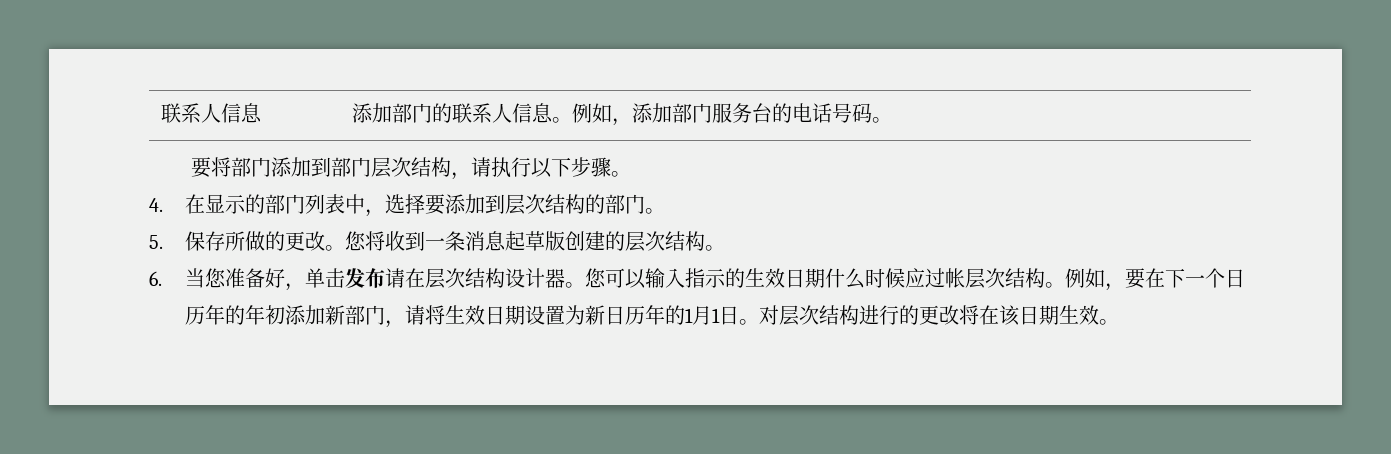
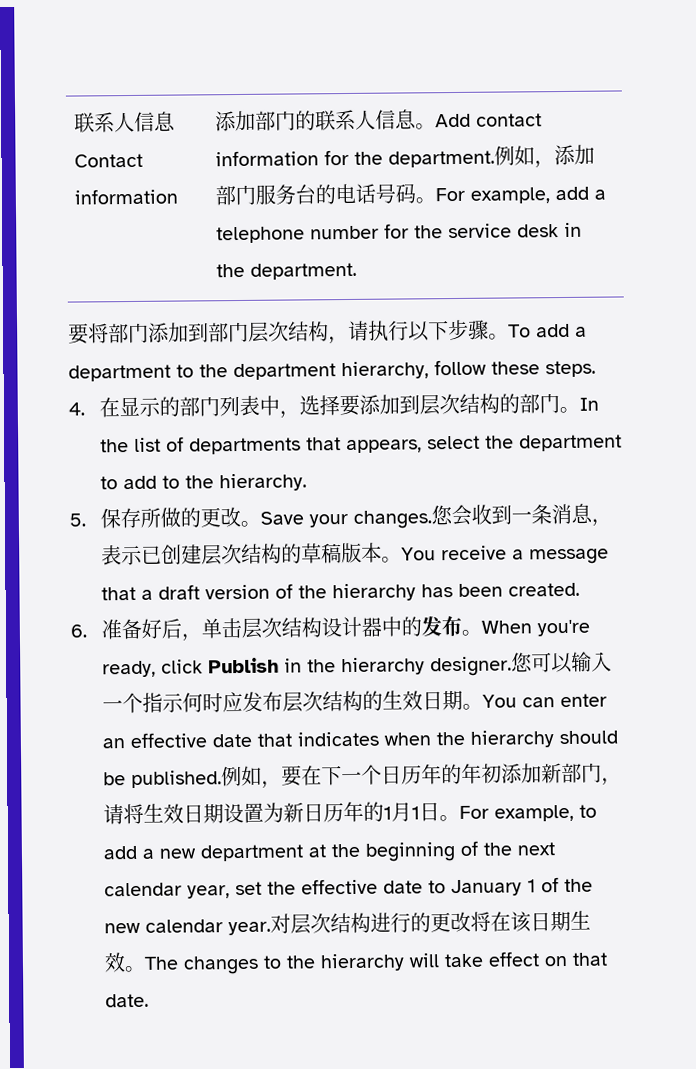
[160,103,262,123] 联系人信息 -> [74,111,177,133] [74,153,144,168] [74,188,179,205] 联系人信息Contact information
(572, 120) none -> [435,113,543,128] [215,149,496,168] Add contact information for the department.
(892, 120) none -> [435,186,607,204] [216,222,583,244] [216,262,358,280] For example, add a telephone number for the service desk in the department.
(631, 174) none -> [508,323,587,338] [68,359,596,382] To add a department to the department hierarchy, follow these steps.
(665, 211) none -> [579,397,600,411] [100,434,623,455] [100,473,308,492] In the list of departments that appears, select the department to add to the hierarchy.
[344,231,725,252] [149,268,1065,291] 您将收到一条消息起草版创建的层次结构。 // 6.当您准备好，单击发布请在层次结构设计器。您可以输入指示的生效日期什么时候应过帐层次结构。 -> [260,503,613,529] [101,542,610,566] [101,582,581,602] [70,615,591,642] [102,651,613,678] [102,689,608,714] [102,730,619,749] [103,770,223,789] Save your changes.您会收到一条消息，表示已创建层次结构的草稿版本。You receive a message that a draft version of the hierarchy has been created. // 6.准备好后，单击层次结构设计器中的发布。When you're ready, click Publish in the hierarchy designer.您可以输入一个指示何时应发布层次结构的生效日期。You can enter an effective date that indicates when the hierarchy should be published.
(759, 322) none -> [459,804,598,822] [103,840,556,862] [104,877,594,899] [104,919,272,936] For example, to add a new department at the beginning of the next calendar year, set the effective date to January 1 of the new calendar year.
(1119, 322) none -> [144,951,608,975] [105,993,150,1008] The changes to the hierarchy will take effect on that date.

